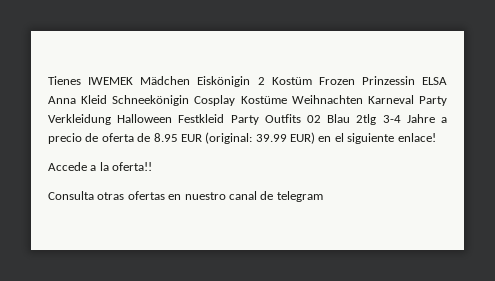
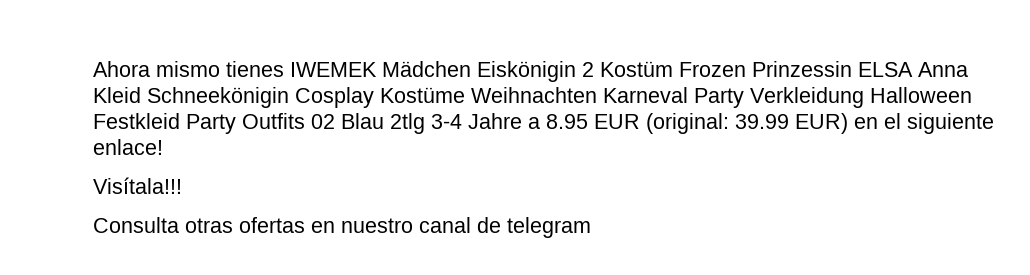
[48,76,81,85] Tienes -> [93,61,284,77] Ahora mismo tienes
[48,133,151,144] precio de oferta de -> (540, 123) none
[48,162,153,171] Accede a la oferta!! -> [93,177,182,194] Visítala!!!

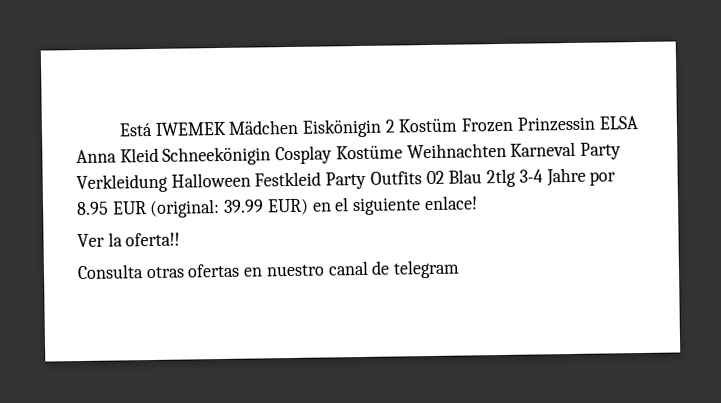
[93,61,284,77] Ahora mismo tienes -> [118,122,153,137] Está
[528,117,540,129] a -> [589,171,617,186] por
[93,177,182,194] Visítala!!! -> [77,232,181,248] Ver la oferta!!

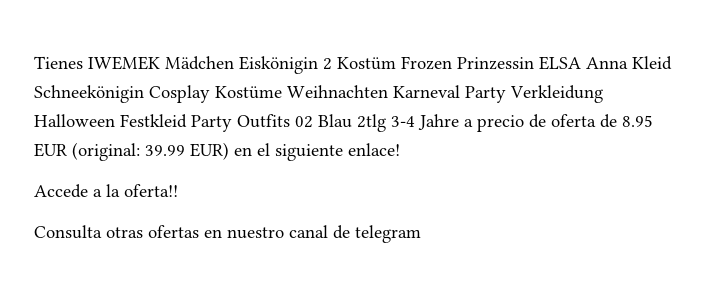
[118,122,153,137] Está -> [34,56,83,69] Tienes
[589,171,617,186] por -> [464,114,617,132] a precio de oferta de
[77,233,105,248] Ver -> [34,184,102,198] Accede a

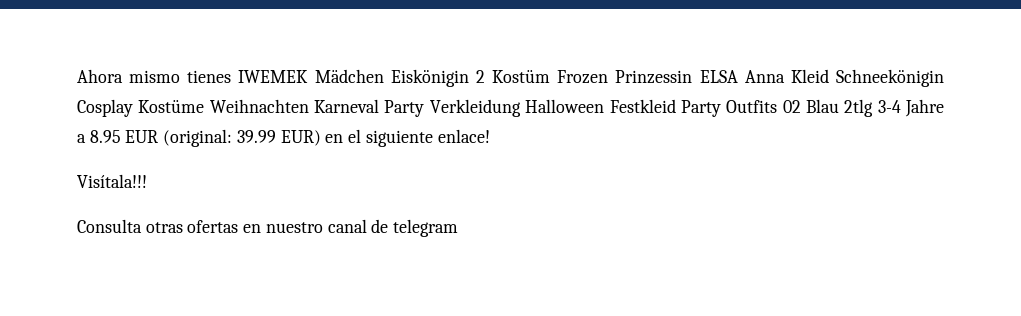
[34,56,83,69] Tienes -> [77,69,232,83] Ahora mismo tienes
[477,114,617,132] precio de oferta de -> (86, 138) none
[34,184,178,198] Accede a la oferta!! -> [77,174,147,188] Visítala!!!

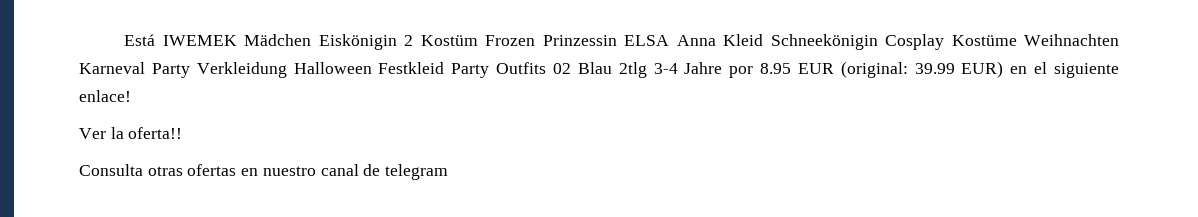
[77,69,232,83] Ahora mismo tienes -> [124,34,156,46] Está
[77,134,86,143] a -> [729,66,754,78] por
[77,174,147,188] Visítala!!! -> [79,127,183,139] Ver la oferta!!

